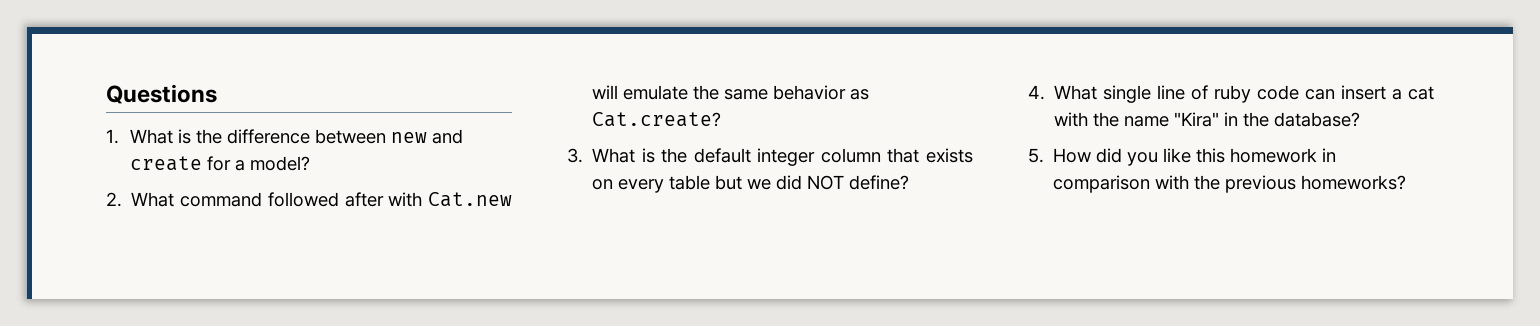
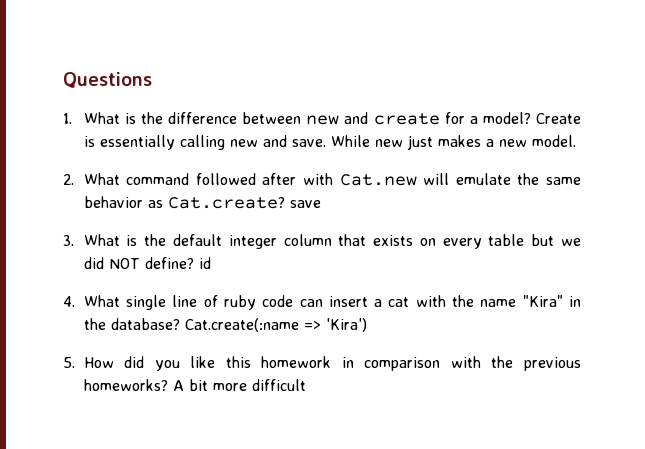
(311, 163) none -> [535,113,581,124] [83,135,576,150] Create is essentially calling new and save. While new just makes a new model.
(722, 119) none -> [289,200,321,208] save
(910, 182) none -> [198,257,211,269] id
(1361, 119) none -> [184,318,367,332] Cat.create(:name => 'Kira')
(1407, 182) none -> [172,379,306,391] A bit more difficult

